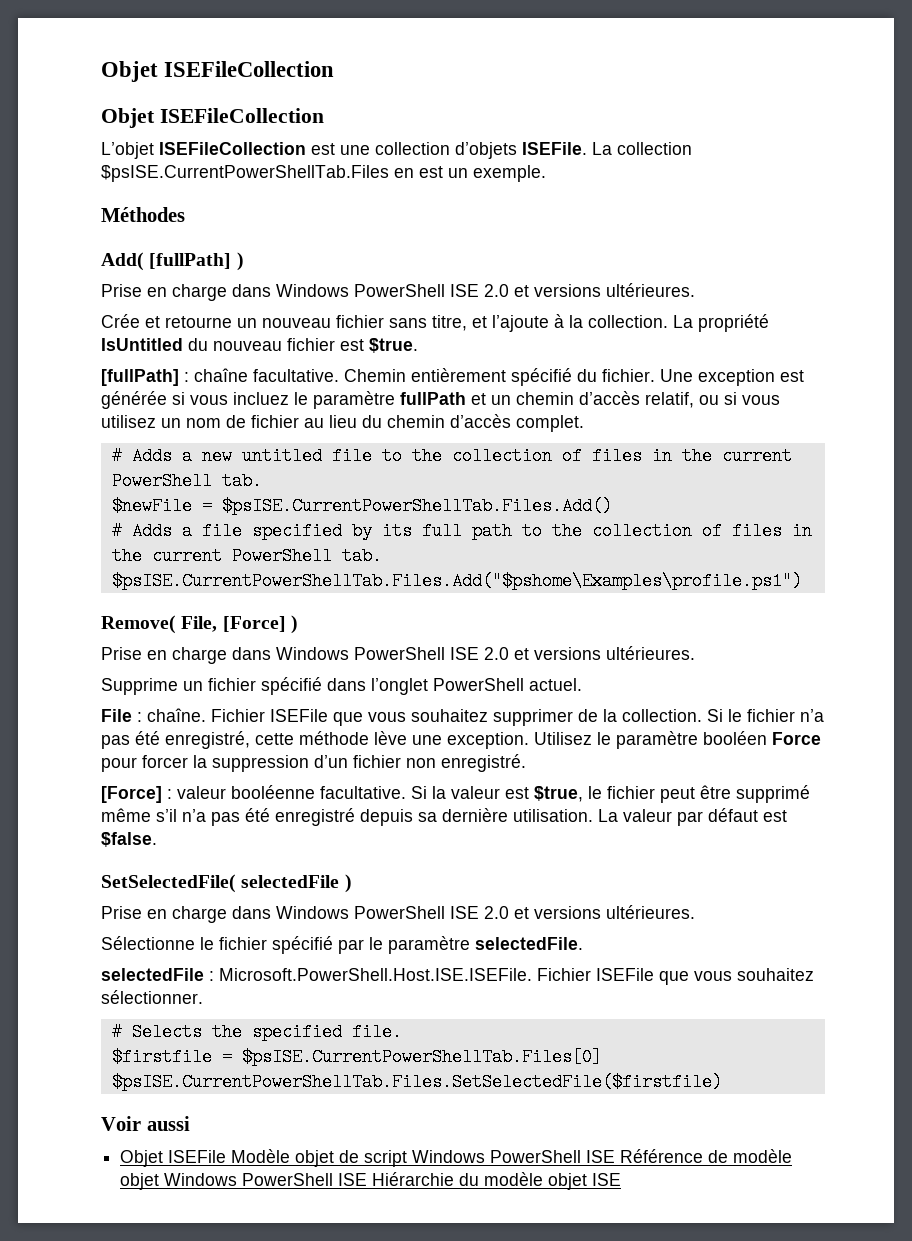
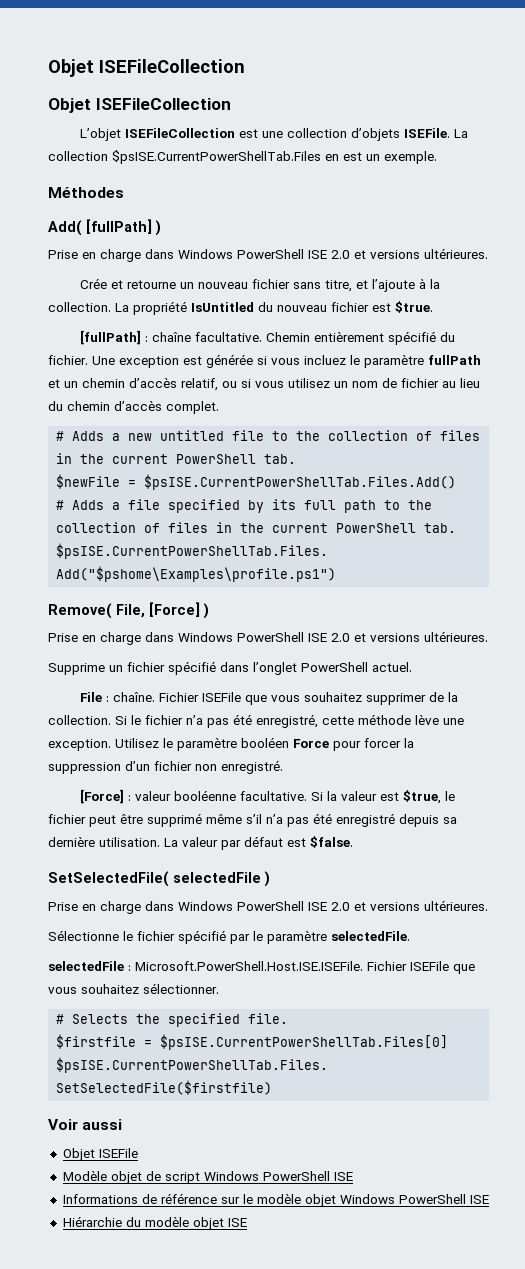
(227, 1156) none -> (138, 1153) //
[620,1149,729,1163] Référence de -> [62,1193,253,1204] // Informations de référence sur le
(368, 1179) none -> (489, 1199) //

